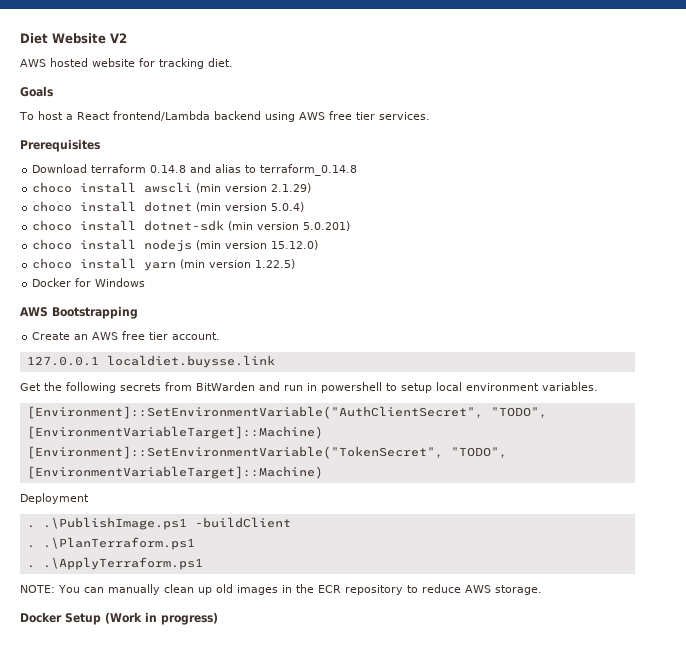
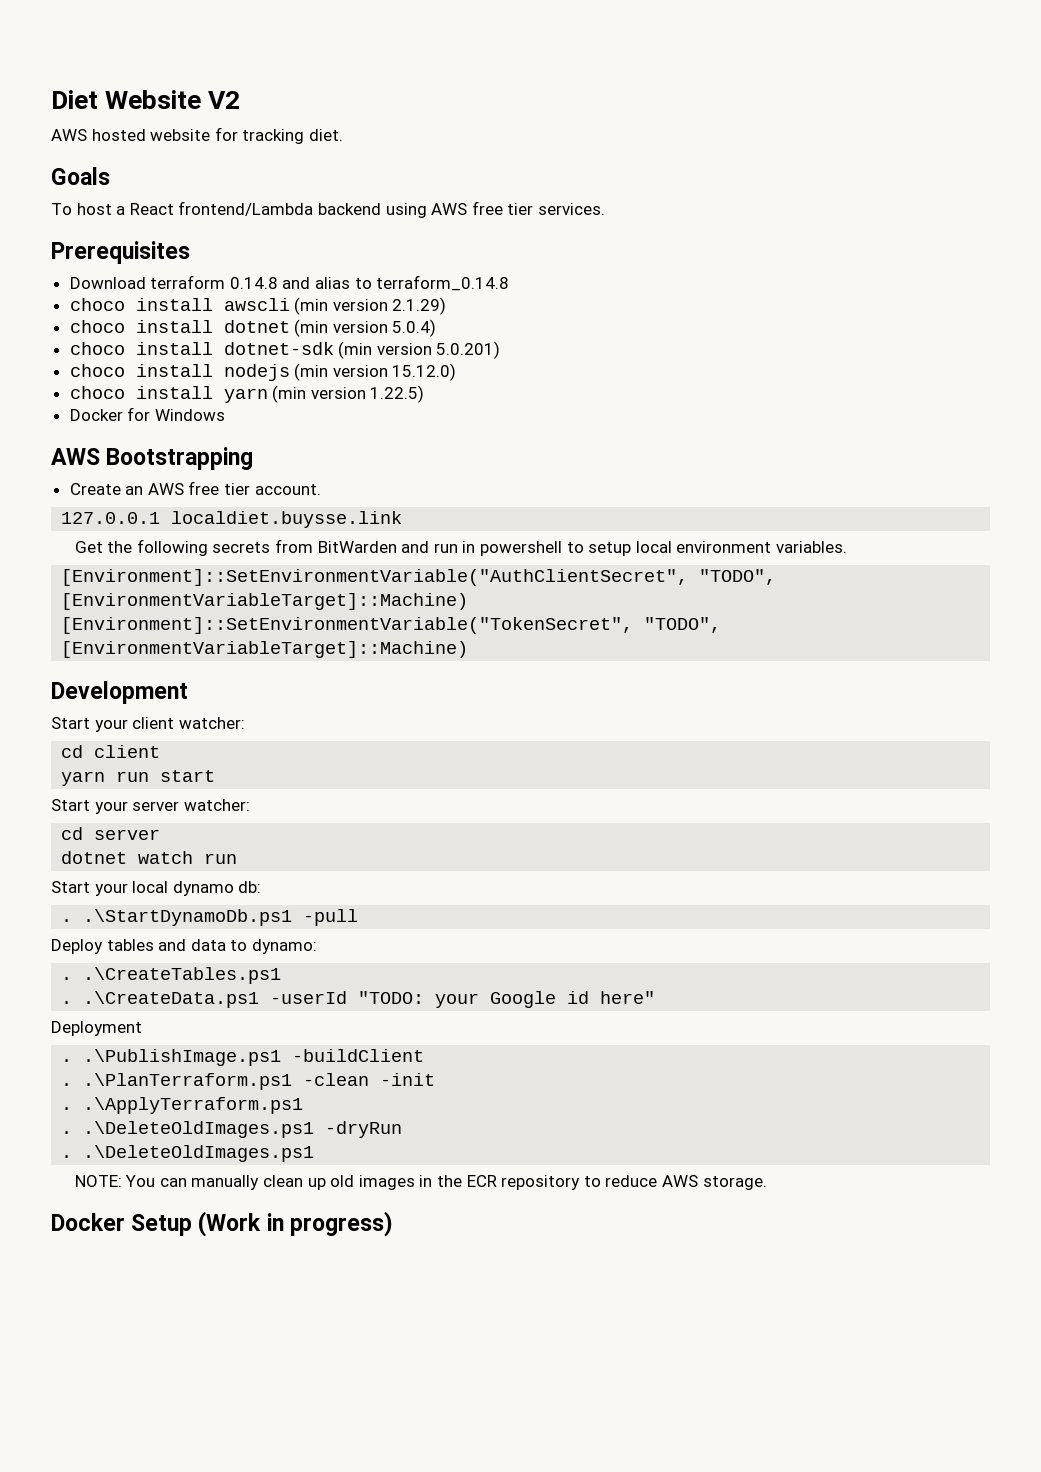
(323, 472) none -> [51,681,188,704] [51,717,245,732] [61,745,161,758] [61,770,216,786] [51,799,250,814] [61,827,161,840] [61,851,238,864] [51,881,262,896] [61,909,359,926] [51,939,317,954] [61,967,282,984] [61,991,656,1008] // Development // Start your client watcher: // cd client // yarn run start // Start your server watcher: // cd server // dotnet watch run // Start your local dynamo db: // . .\StartDynamoDb.ps1 -pull // Deploy tables and data to dynamo: // . .\CreateTables.ps1 // . .\CreateData.ps1 -userId "TODO: your Google id here"
(195, 543) none -> [303,1073,436,1086] -clean -init
(203, 563) none -> [61,1121,403,1138] [61,1145,315,1162] // . .\DeleteOldImages.ps1 -dryRun // . .\DeleteOldImages.ps1

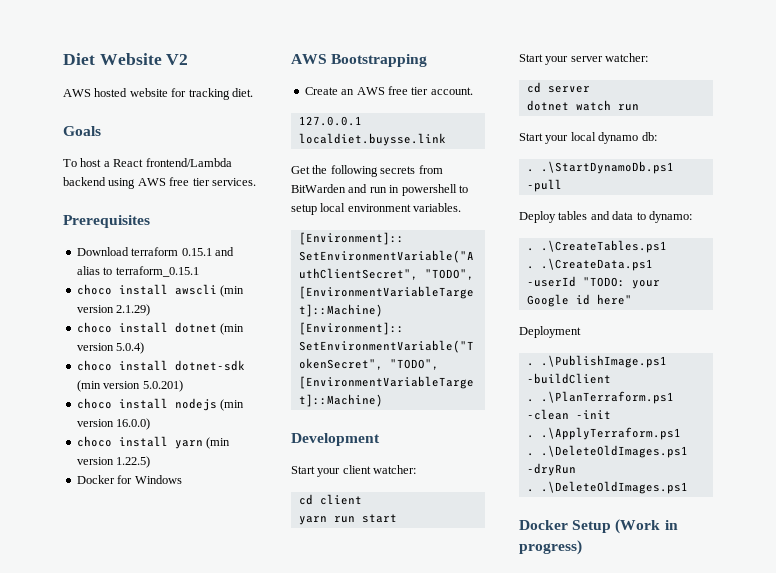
[229,277,278,289] 0.14.8 -> [181,248,212,256] 0.15.1
[376,275,510,291] terraform_0.14.8 -> [115,266,199,277] terraform_0.15.1
[392,363,457,381] 15.12.0) -> [116,418,151,430] 16.0.0)
[74,1175,767,1190] // NOTE: You can manually clean up old images in the ECR repository to reduce AWS storage. -> (688, 487) none

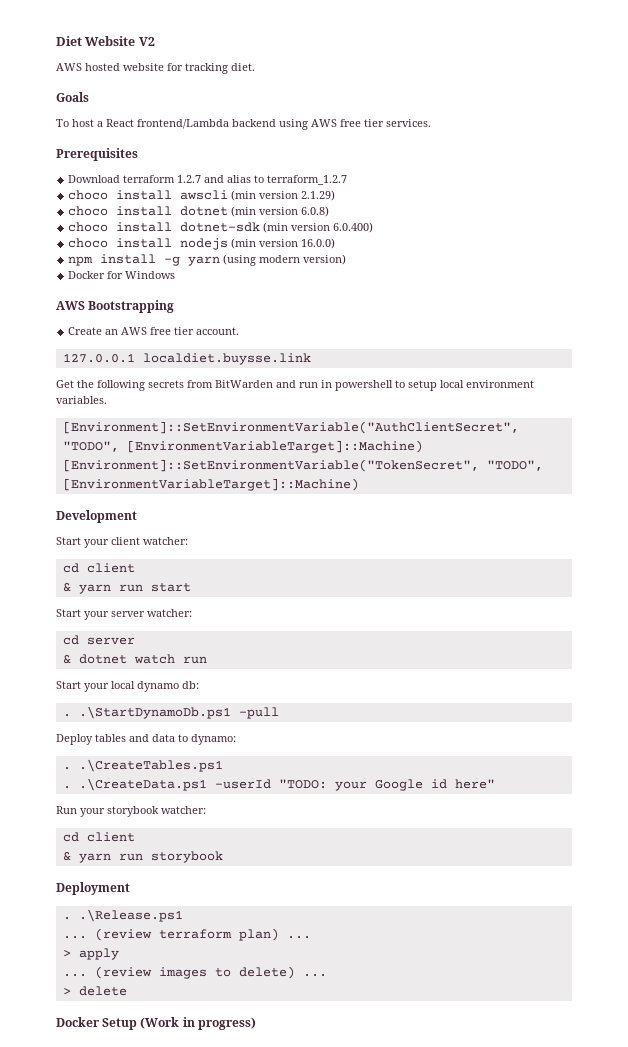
[181,248,212,256] 0.15.1 -> [177,175,202,183] 1.2.7
[115,266,199,277] terraform_0.15.1 -> [267,175,348,185] terraform_1.2.7
[116,342,145,354] 5.0.4) -> [301,206,330,217] 6.0.8)
[142,380,183,392] 5.0.201) -> [333,222,374,233] 6.0.400)
[76,436,231,449] [76,456,151,468] choco install yarn (min version 1.22.5) -> [68,254,347,266] npm install -g yarn (using modern version)
(362, 499) none -> [62,583,71,592] &
(590, 89) none -> [62,655,71,664] &
[519,326,581,338] [526,355,667,368] [526,373,611,384] [526,391,674,404] [526,409,611,420] [526,427,681,440] [526,445,688,458] [526,463,576,476] [526,481,688,494] Deployment // . .\PublishImage.ps1 -buildClient // . .\PlanTerraform.ps1 -clean -init // . .\ApplyTerraform.ps1 // . .\DeleteOldImages.ps1 -dryRun // . .\DeleteOldImages.ps1 -> [56,806,206,817] [62,832,135,842] [62,851,223,863] [56,882,130,895] [62,909,183,922] [62,928,311,941] [62,948,119,960] [62,966,327,979] [62,986,127,996] Run your storybook watcher: // cd client // & yarn run storybook // Deployment // . .\Release.ps1 // ... (review terraform plan) ... // > apply // ... (review images to delete) ... // > delete

